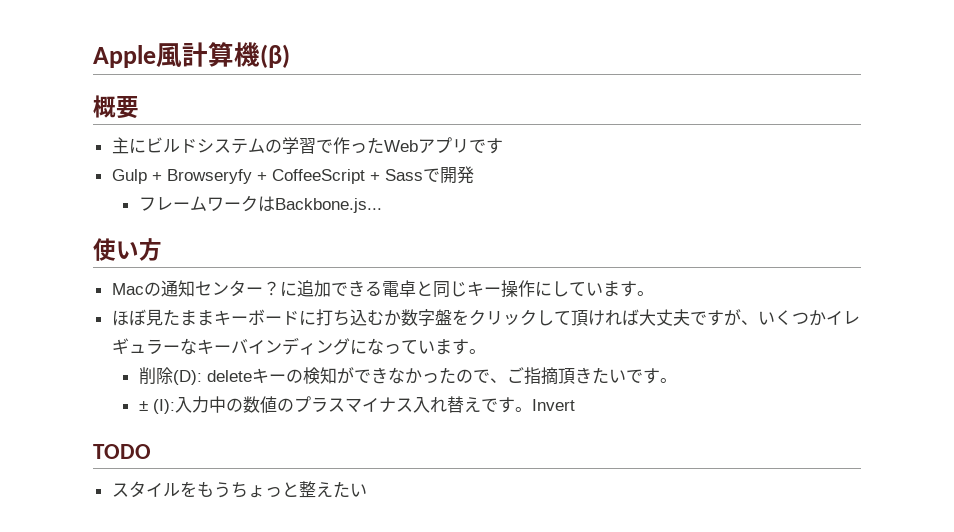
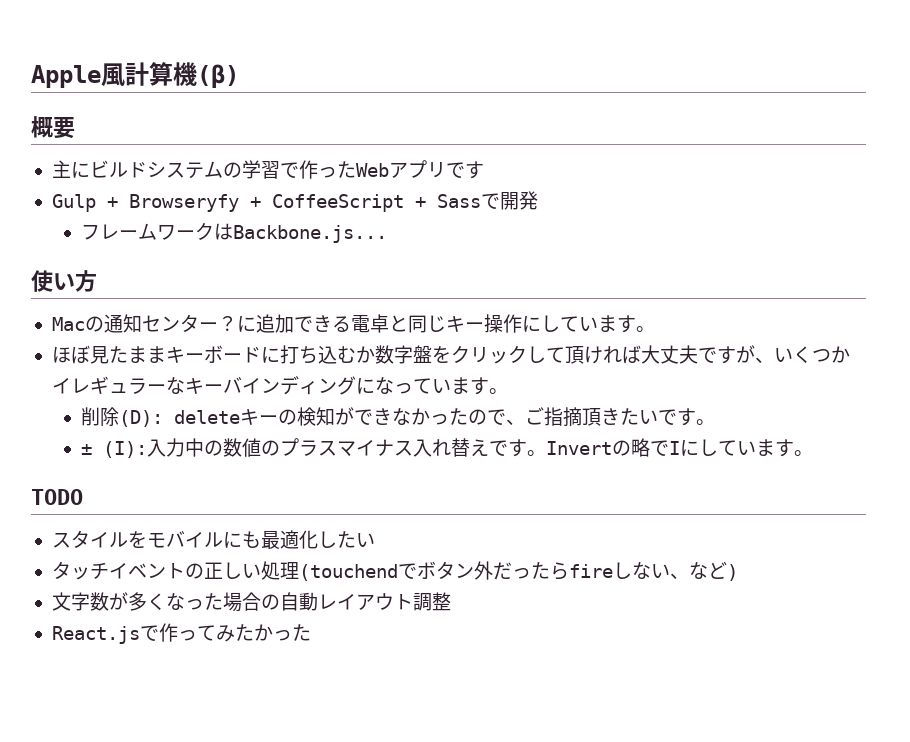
[93,444,151,459] [111,481,367,498] // TODO // スタイルをもうちょっと整えたい -> [612,438,814,457] [31,489,83,505] [51,530,375,549] [51,561,738,581] [51,592,451,612] [51,623,311,644] の略でIにしています。 // TODO // スタイルをモバイルにも最適化したい // タッチイベントの正しい処理(touchendでボタン外だったらfireしない、など) // 文字数が多くなった場合の自動レイアウト調整 // React.jsで作ってみたかった

